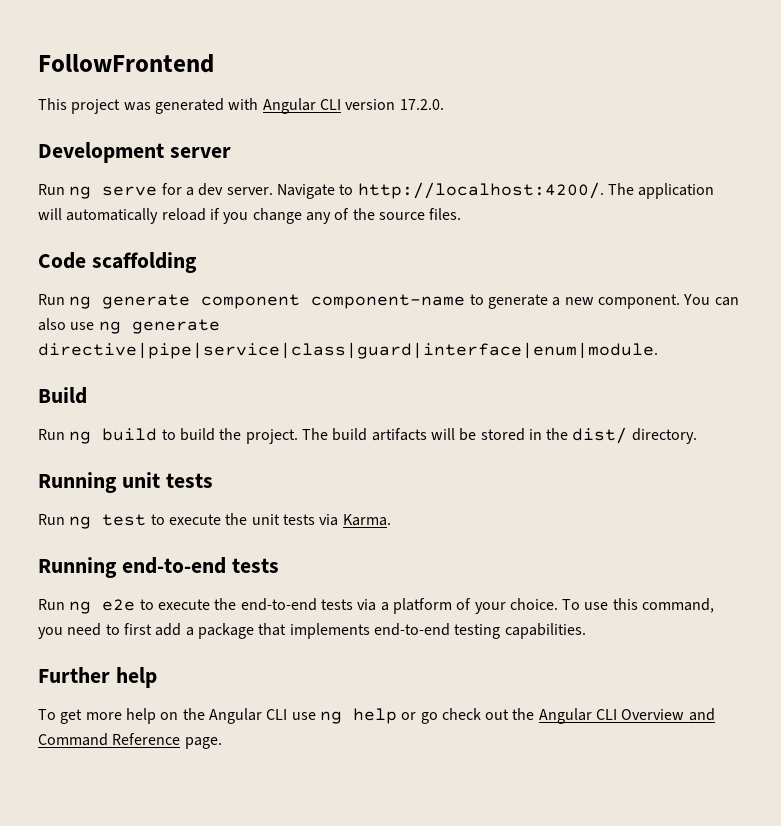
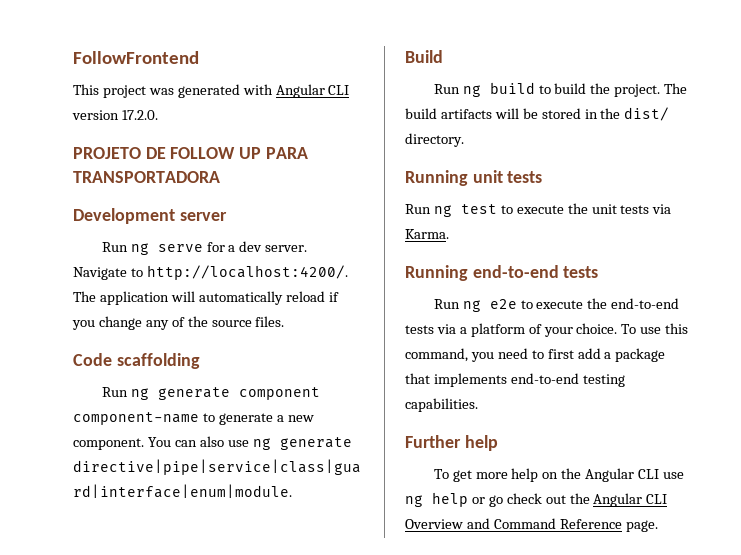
(444, 104) none -> [73,147,308,159] [73,171,220,183] // PROJETO DE FOLLOW UP PARA TRANSPORTADORA

